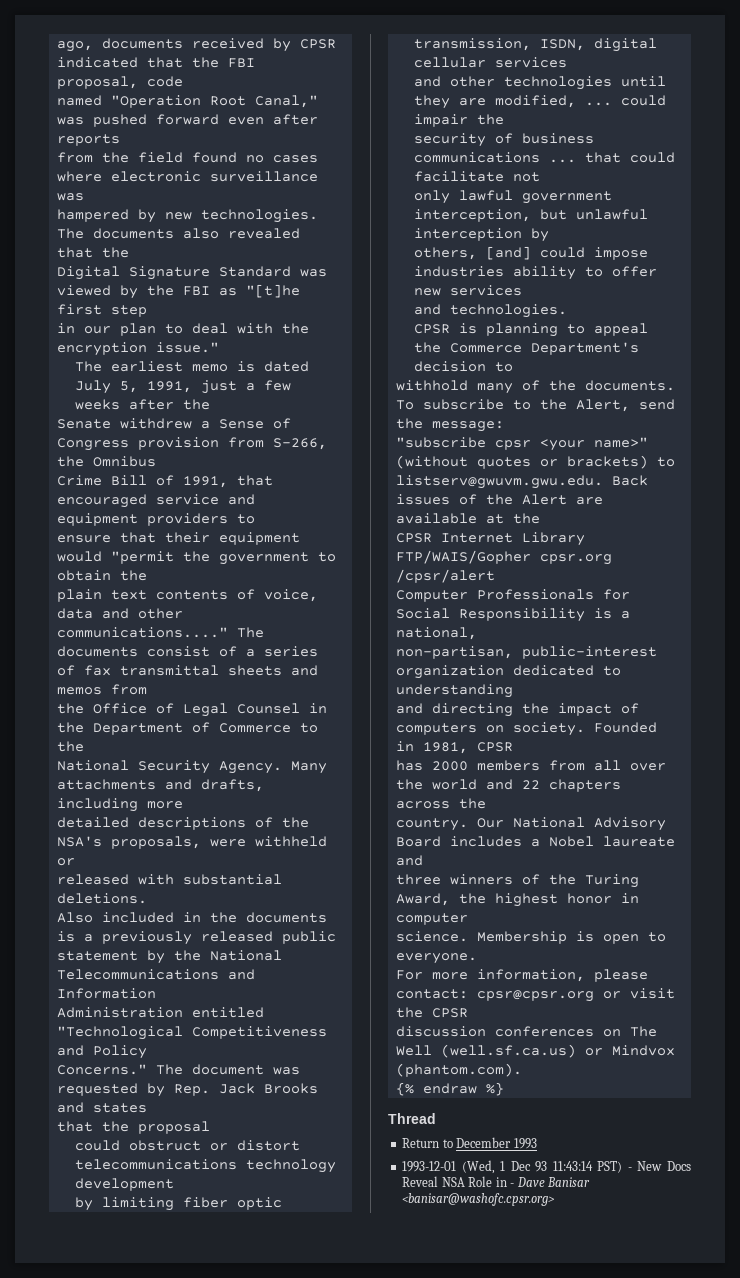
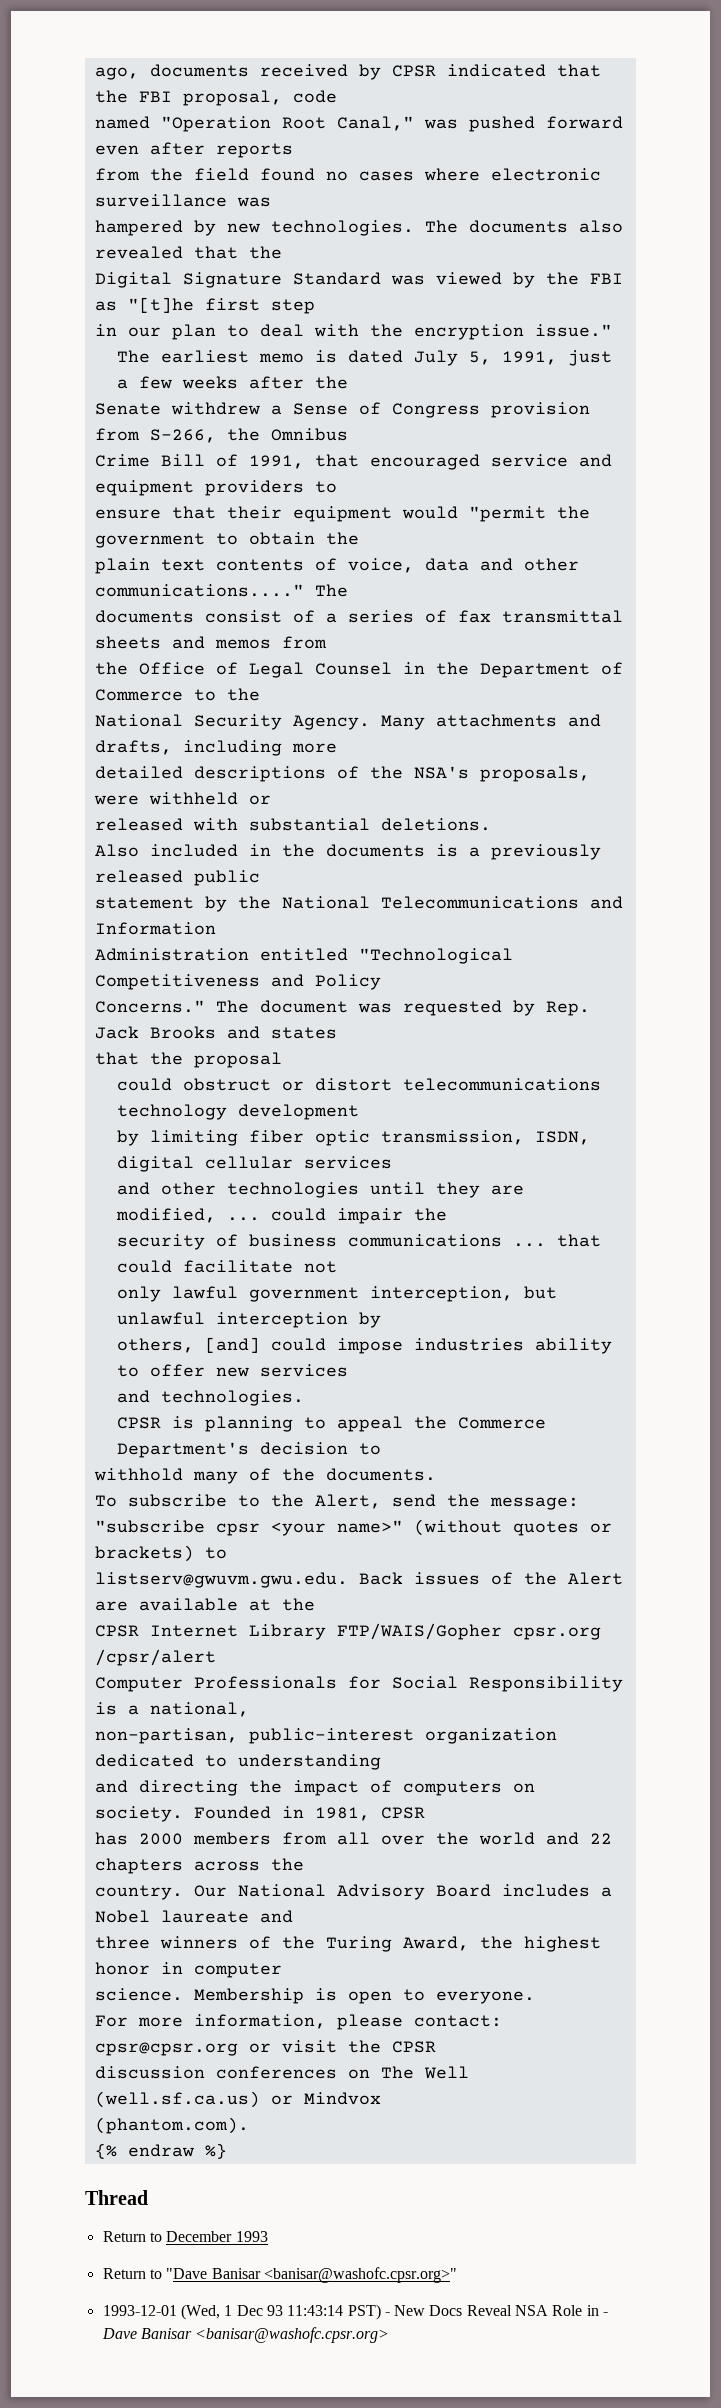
(537, 1143) none -> [102,2267,457,2283] // Return to "Dave Banisar <banisar@washofc.cpsr.org>"

